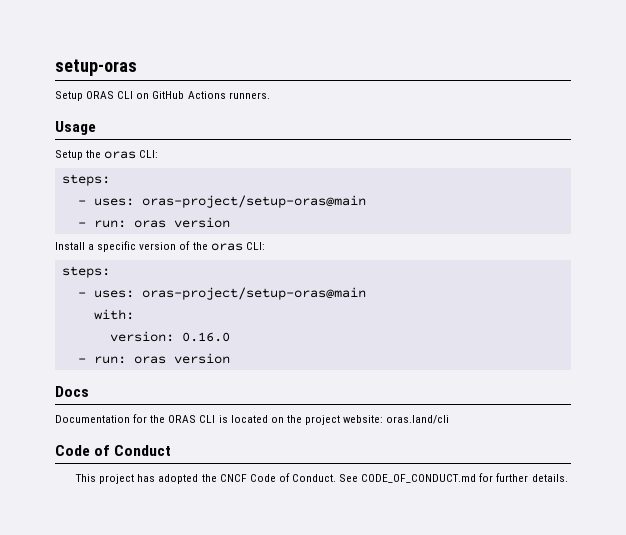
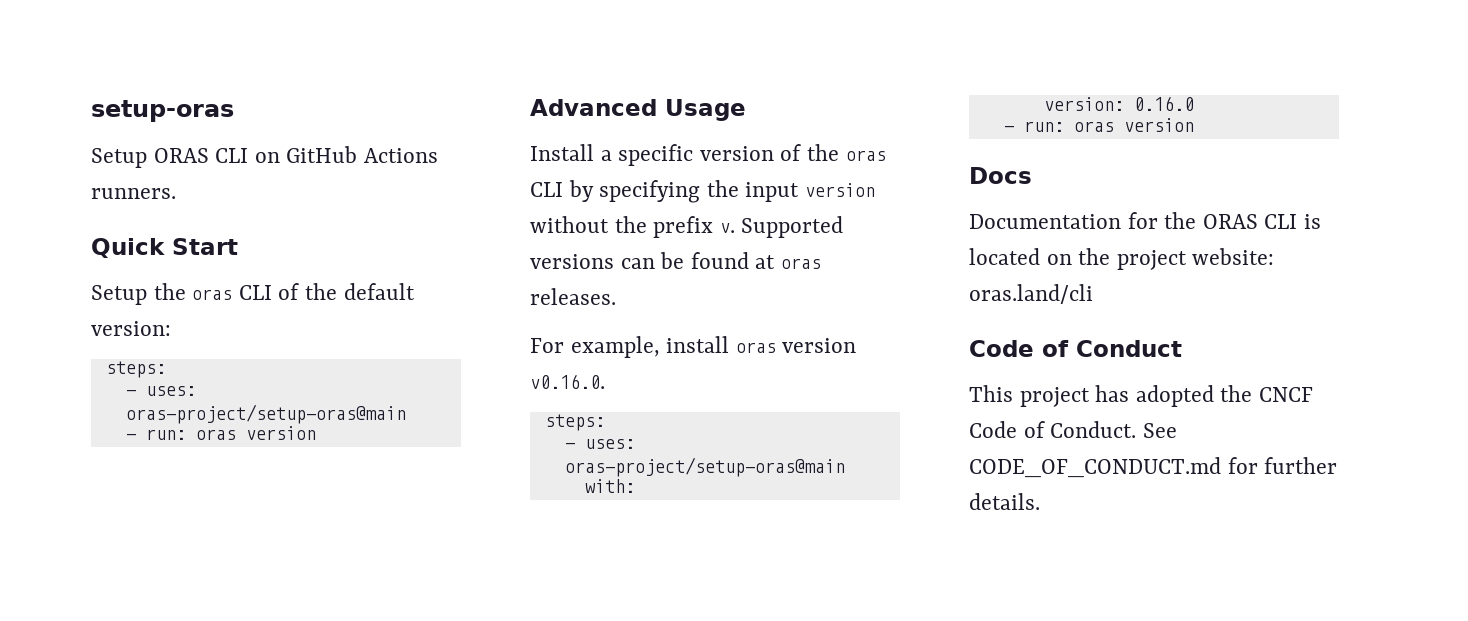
[55,121,96,135] Usage -> [91,238,238,258] Quick Start
[139,150,159,158] CLI: -> [238,283,415,300] [91,321,171,336] CLI of the default version:
(230, 222) none -> [530,99,746,121] // Advanced Usage
[245,242,265,250] CLI: -> [530,180,876,203] [530,216,844,238] [530,252,822,269] [530,288,616,305] [530,336,857,358] [530,374,605,389] CLI by specifying the input version without the prefix v. Supported versions can be found at oras releases. // For example, install oras version v0.16.0.

